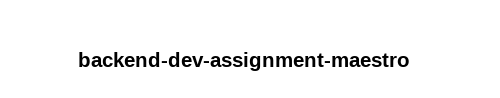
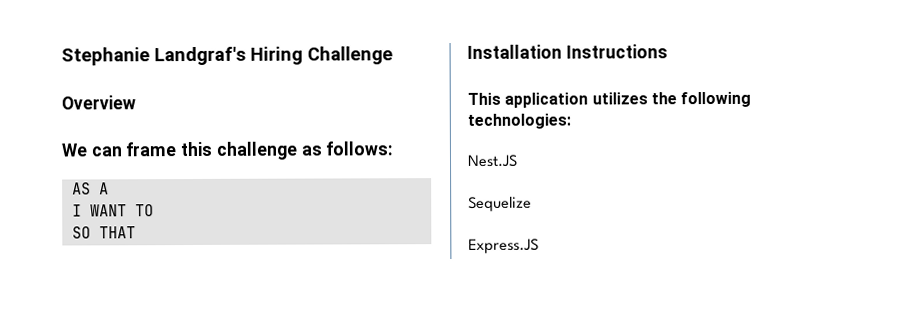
[78,52,410,71] backend-dev-assignment-maestro -> [61,46,393,66] [61,95,136,110] [61,141,394,160] [71,182,109,195] [71,204,154,217] [71,226,136,239] [467,44,668,59] [467,91,752,108] [467,113,571,129] [467,154,518,167] [468,196,532,212] [468,238,539,254] Stephanie Landgraf's Hiring Challenge // Overview // We can frame this challenge as follows: // AS A // I WANT TO // SO THAT // Installation Instructions // This application utilizes the following technologies: // Nest.JS // Sequelize // Express.JS

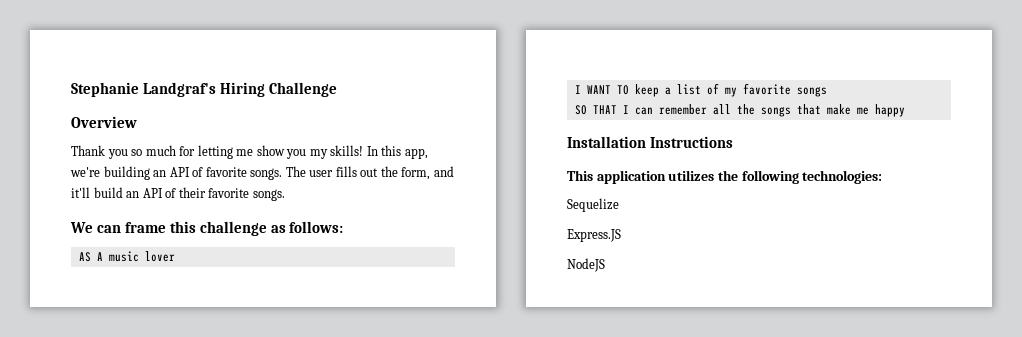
(136, 102) none -> [71,145,428,159] [70,166,454,180] [71,187,285,201] // Thank you so much for letting me show you my skills! In this app, we're building an API of favorite songs. The user fills out the form, and it'll build an API of their favorite songs.
(109, 188) none -> [108,251,175,262] music lover
[71,226,136,239] // SO THAT -> [634,83,827,97] [574,104,905,117] keep a list of my favorite songs // SO THAT I can remember all the songs that make me happy
[467,154,518,167] // Nest.JS -> (883, 177) none
(539, 246) none -> [567,258,605,272] // NodeJS

